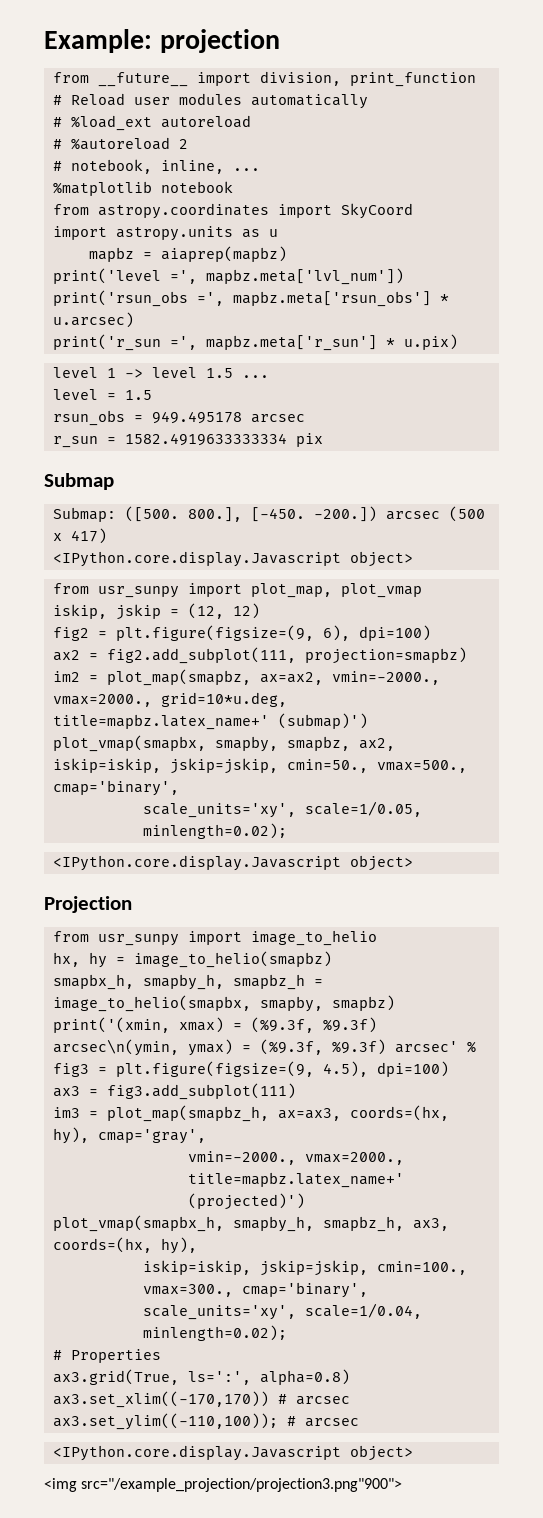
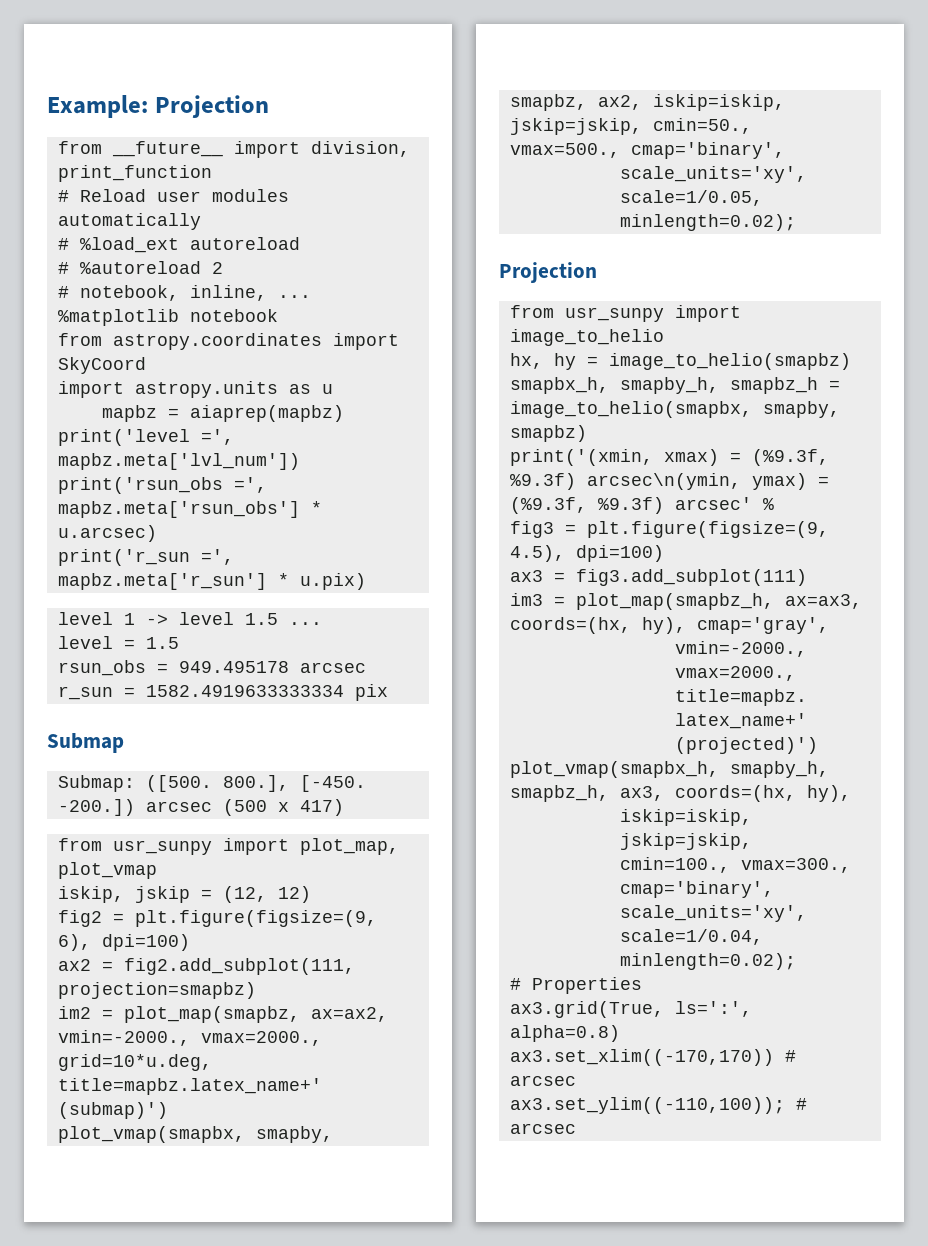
[159,29,280,53] projection -> [154,95,269,118] Projection
[53,551,414,567] // <IPython.core.display.Javascript object> -> (344, 807) none
[53,855,414,871] // <IPython.core.display.Javascript object> -> (796, 222) none
[53,1445,414,1461] [44,1478,403,1492] // <IPython.core.display.Javascript object> // <img src="/example_projection/projection3.png"900"> -> (576, 1128) none

